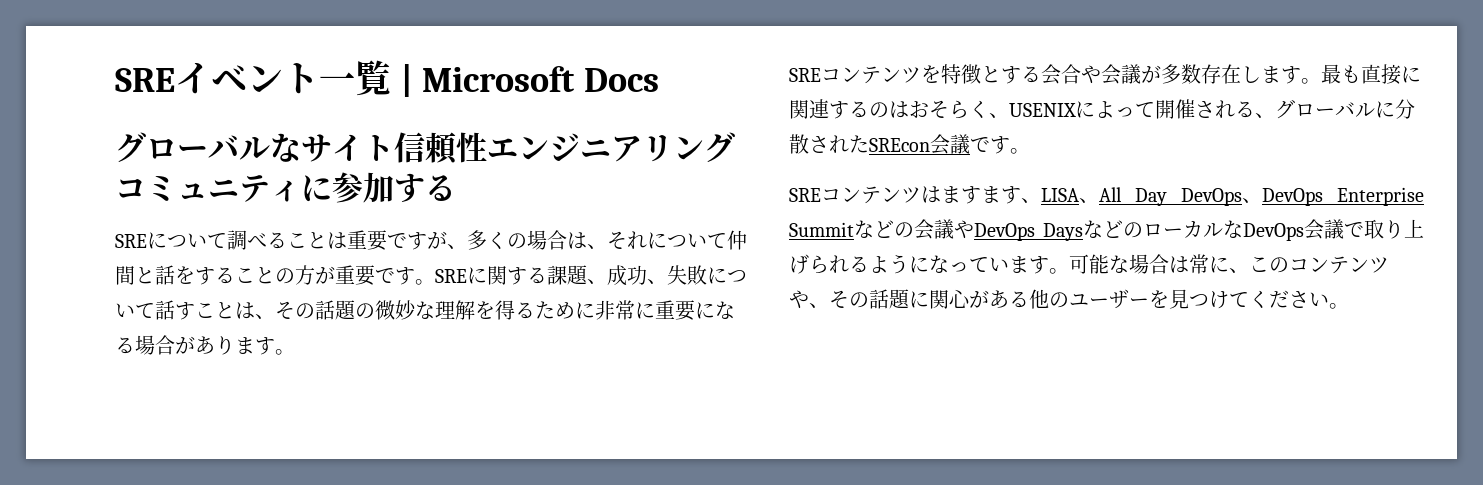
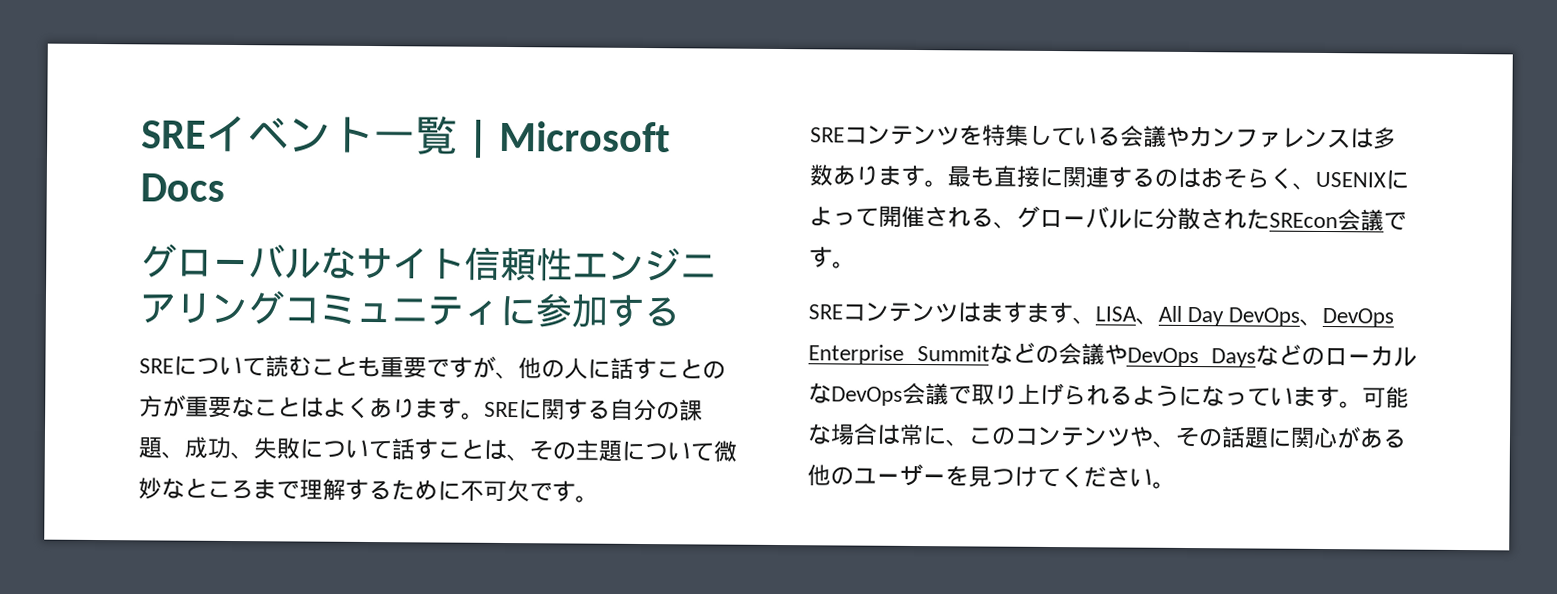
[227,230,747,251] [115,265,395,286] 調べることは重要ですが、多くの場合は、それについて仲間と話をすることの方が重要で -> [265,355,726,380] [139,394,439,420] 読むことも重要ですが、他の人に話すことの方が重要なことはよくありま
(547, 275) none -> [610,398,680,422] 自分の
[315,300,735,321] [115,335,255,355] 話題の微妙な理解を得るために非常に重要になる場合がありま -> [575,439,737,463] [138,477,553,503] 主題について微妙なところまで理解するために不可欠で
[961,64,1261,85] 徴とする会合や会議が多数存在し -> [1005,124,1397,150] [809,164,879,187] 集している会議やカンファレンスは多数あり

